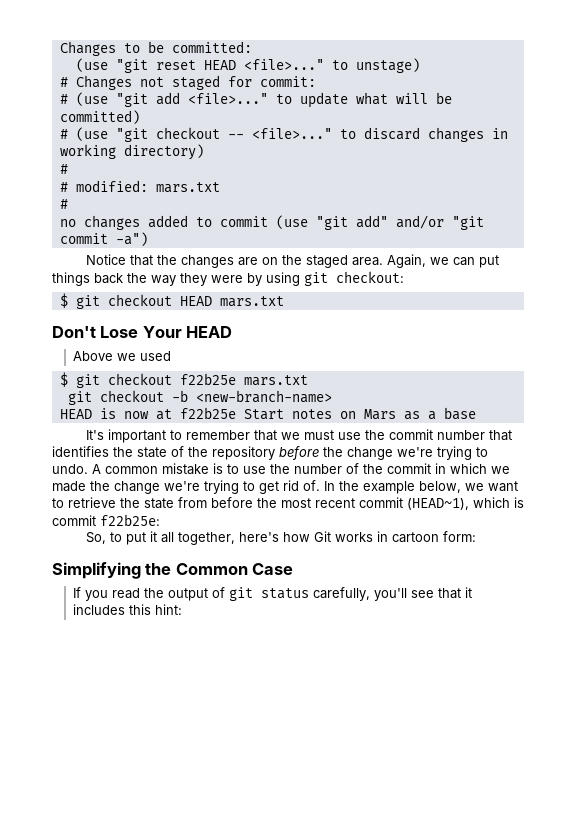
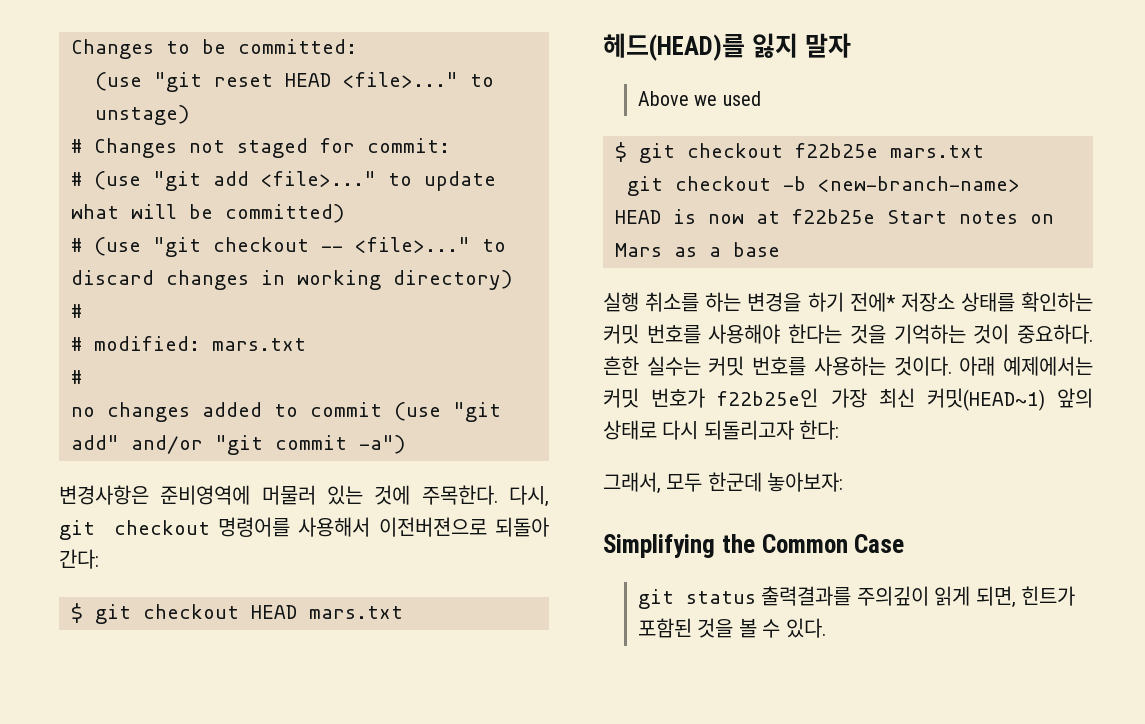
[85,254,499,268] [52,271,404,286] Notice that the changes are on the staged area. Again, we can put things back the way they were by using git checkout: -> [59,485,549,507] [59,517,549,540] [59,549,99,569] 변경사항은 준비영역에 머물러 있는 것에 주목한다. 다시, git checkout 명령어를 사용해서 이전버젼으로 되돌아 간다:
[52,326,233,338] Don't Lose Your HEAD -> [603,33,851,61] 헤드(HEAD)를 잃지 말자
[85,429,512,443] [52,446,488,460] [52,463,510,475] [52,480,518,494] [52,497,524,510] [52,514,160,526] [85,531,476,545] [52,562,294,579] [72,587,472,601] [72,604,182,615] It's important to remember that we must use the commit number that identifies the state of the repository before the change we're trying to undo. A common mistake is to use the number of the commit in which we made the change we're trying to get rid of. In the example below, we want to retrieve the state from before the most recent commit (HEAD~1), which is commit f22b25e: // So, to put it all together, here's how Git works in cartoon form: // Simplifying the Common Case // If you read the output of git status carefully, you'll see that it includes this hint: -> [603,292,1093,312] [603,324,1093,344] [603,356,1093,376] [603,388,1093,411] [603,420,840,440] [603,472,844,494] [603,534,905,558] [637,586,1075,609] [637,618,826,638] 실행 취소를 하는 변경을 하기 전에* 저장소 상태를 확인하는 커밋 번호를 사용해야 한다는 것을 기억하는 것이 중요하다. 흔한 실수는 커밋 번호를 사용하는 것이다. 아래 예제에서는 커밋 번호가 f22b25e인 가장 최신 커밋(HEAD~1) 앞의 상태로 다시 되돌리고자 한다: // 그래서, 모두 한군데 놓아보자: // Simplifying the Common Case // git status 출력결과를 주의깊이 읽게 되면, 힌트가 포함된 것을 볼 수 있다.

